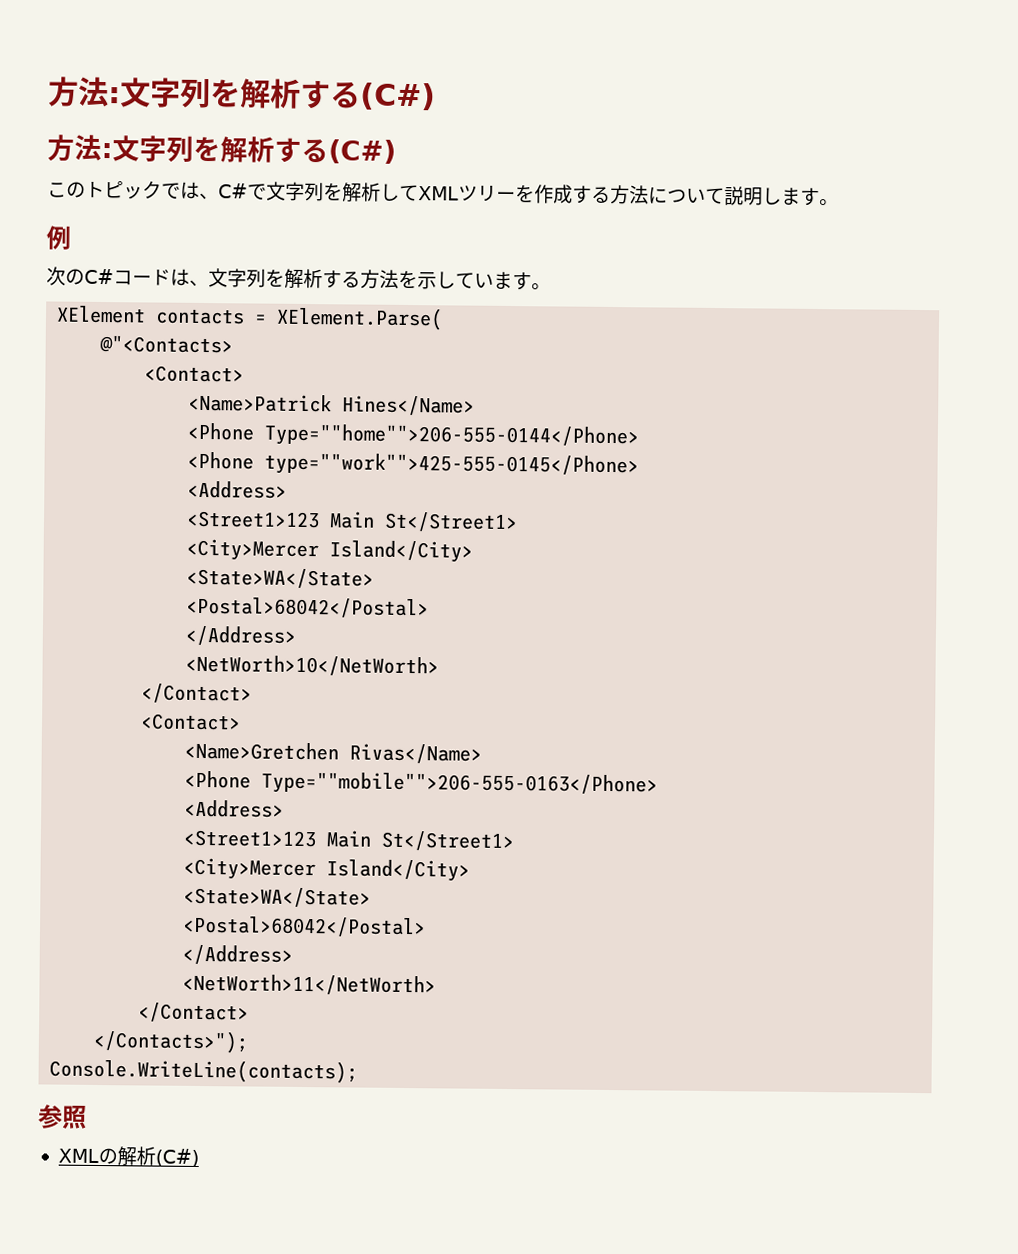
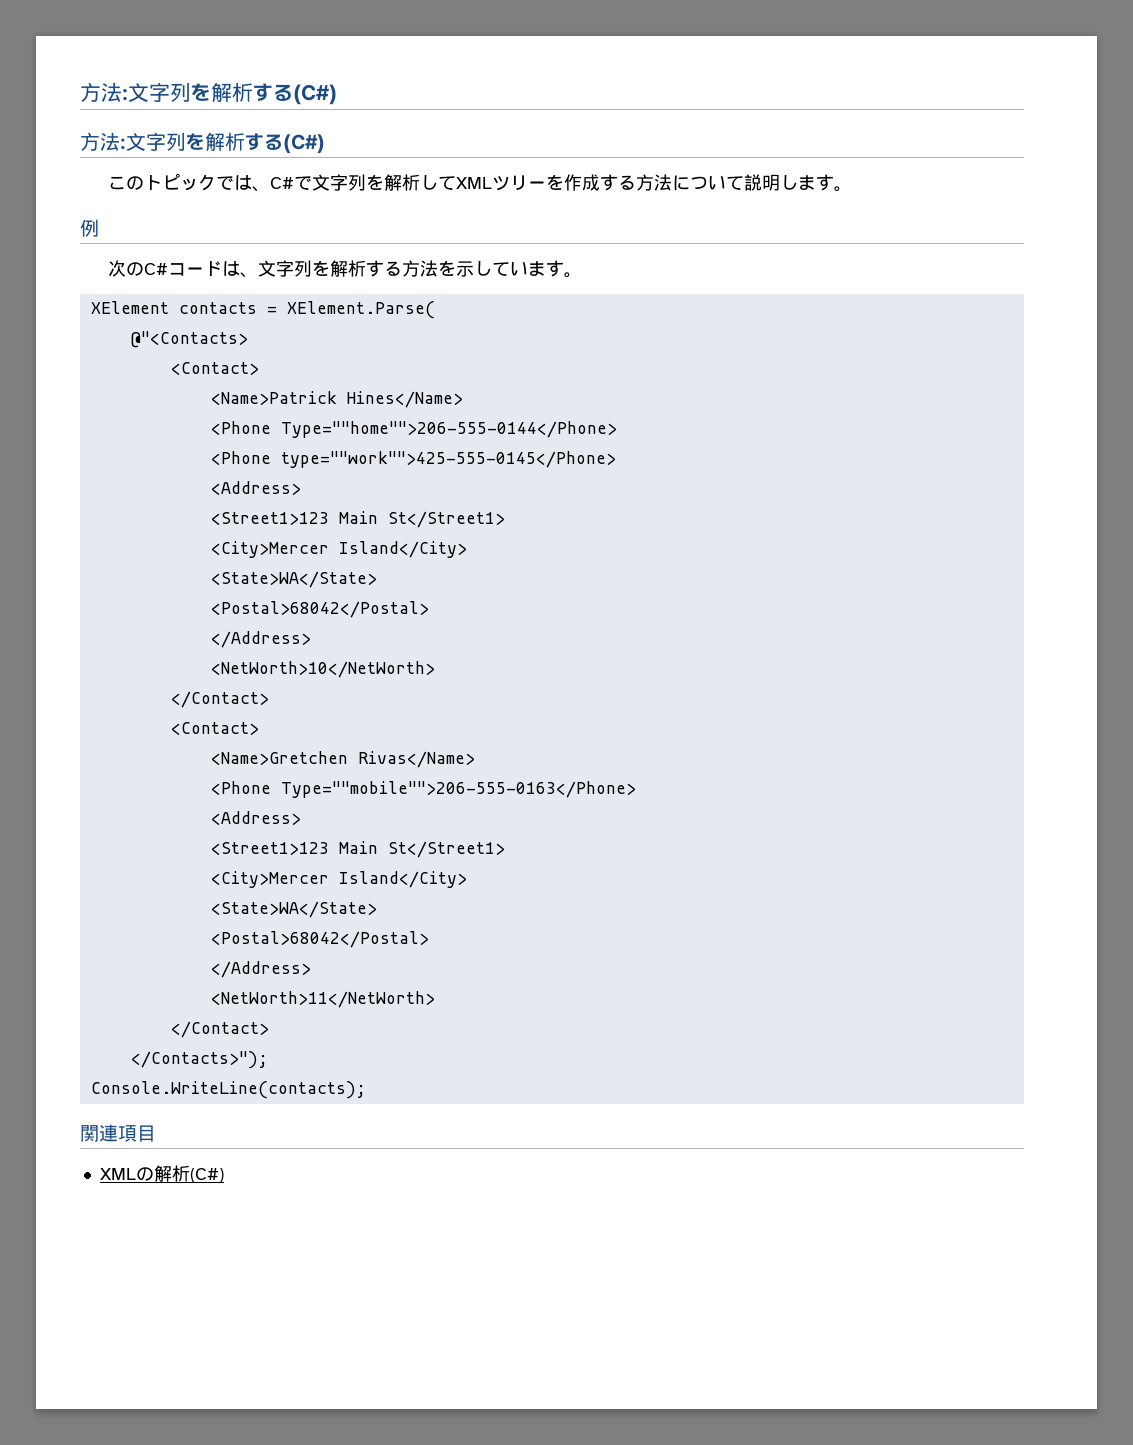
[38,1104,87,1129] 参照 -> [80,1124,156,1142] 関連項目

